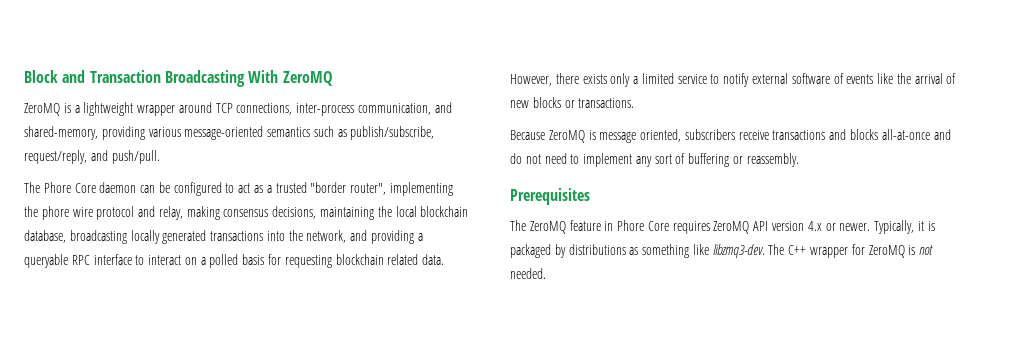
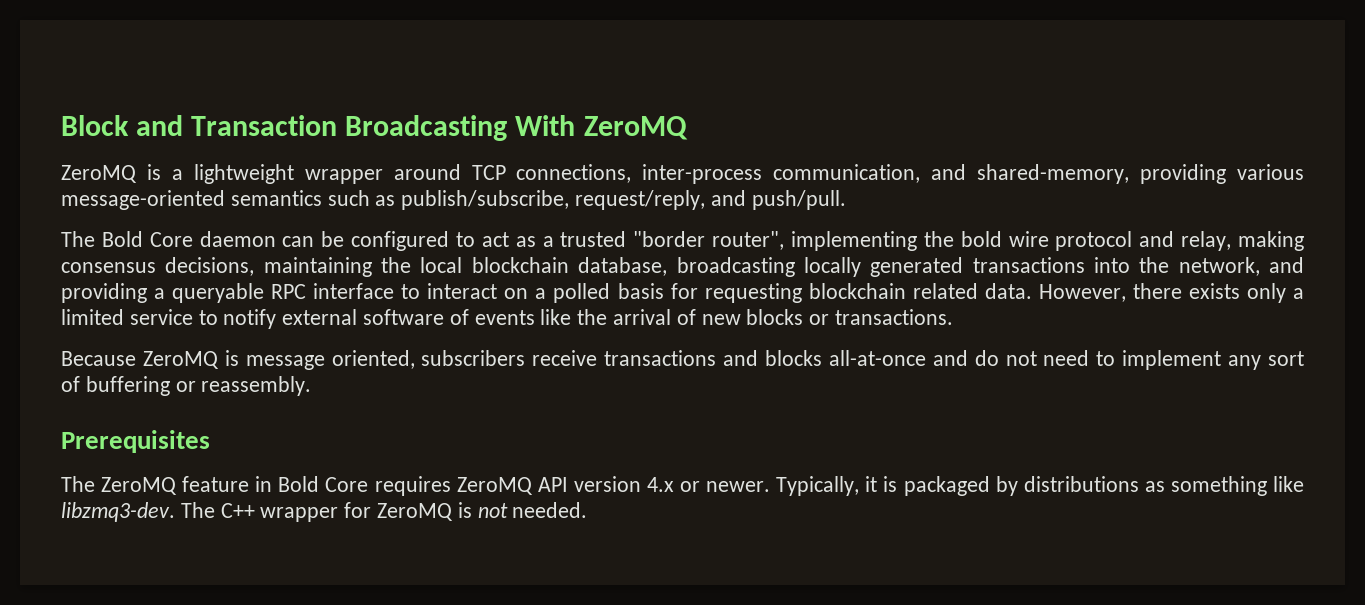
[43,182,71,193] Phore -> [101,231,143,247] Bold
[41,206,69,220] phore -> [960,231,1002,247] bold
[617,220,645,231] Phore -> [278,476,320,492] Bold

